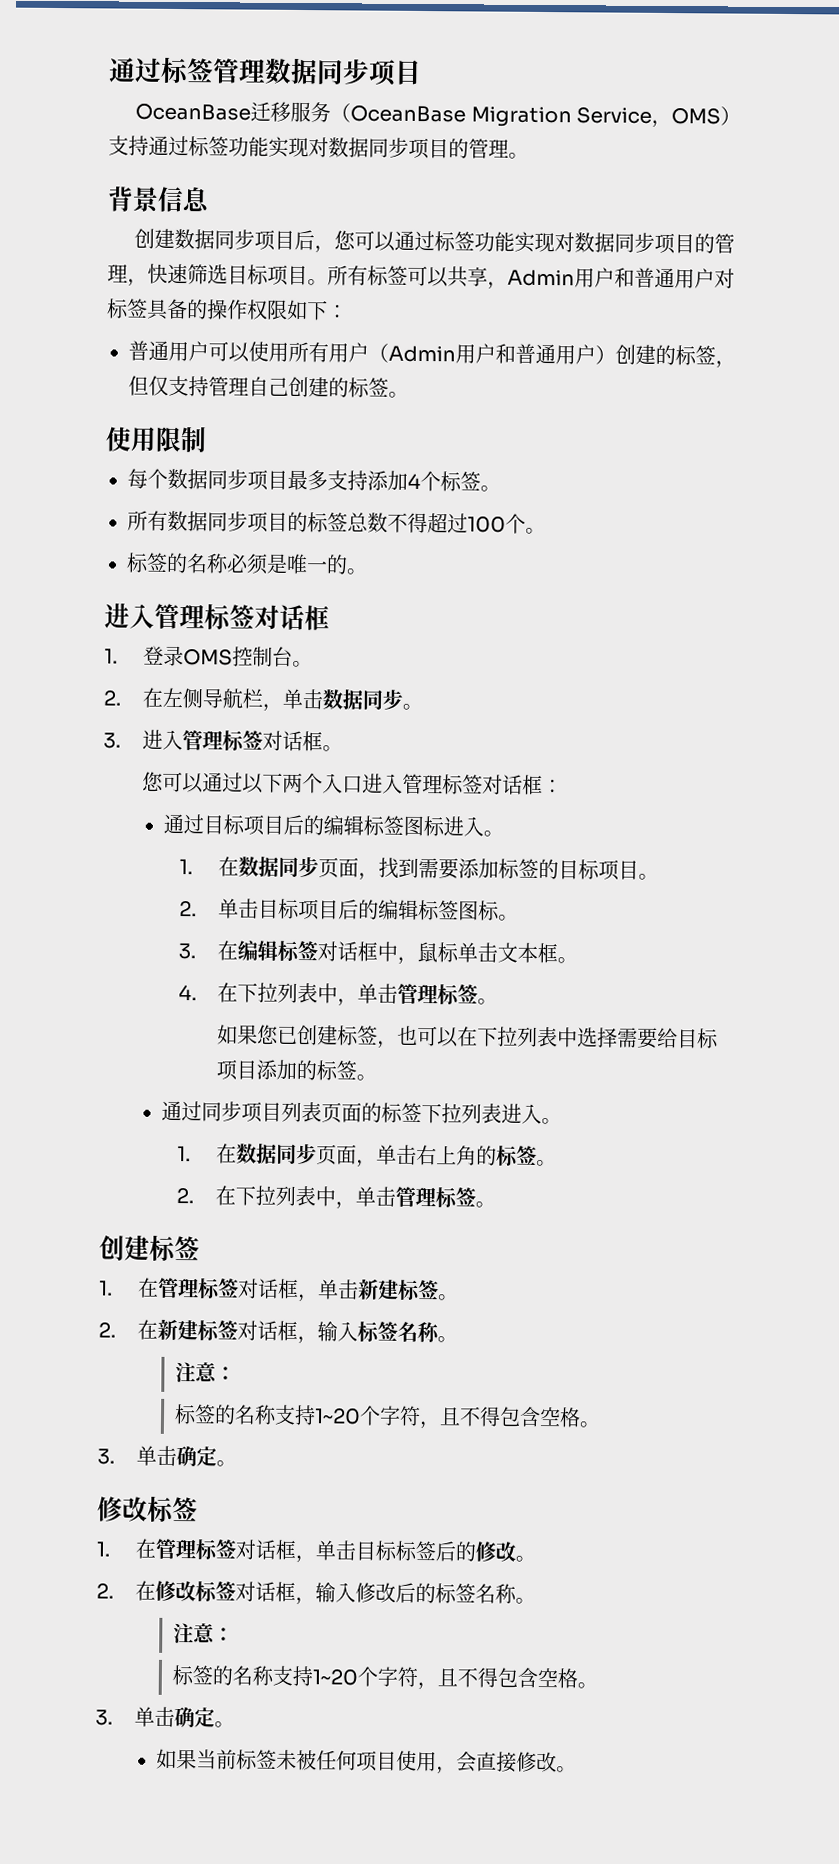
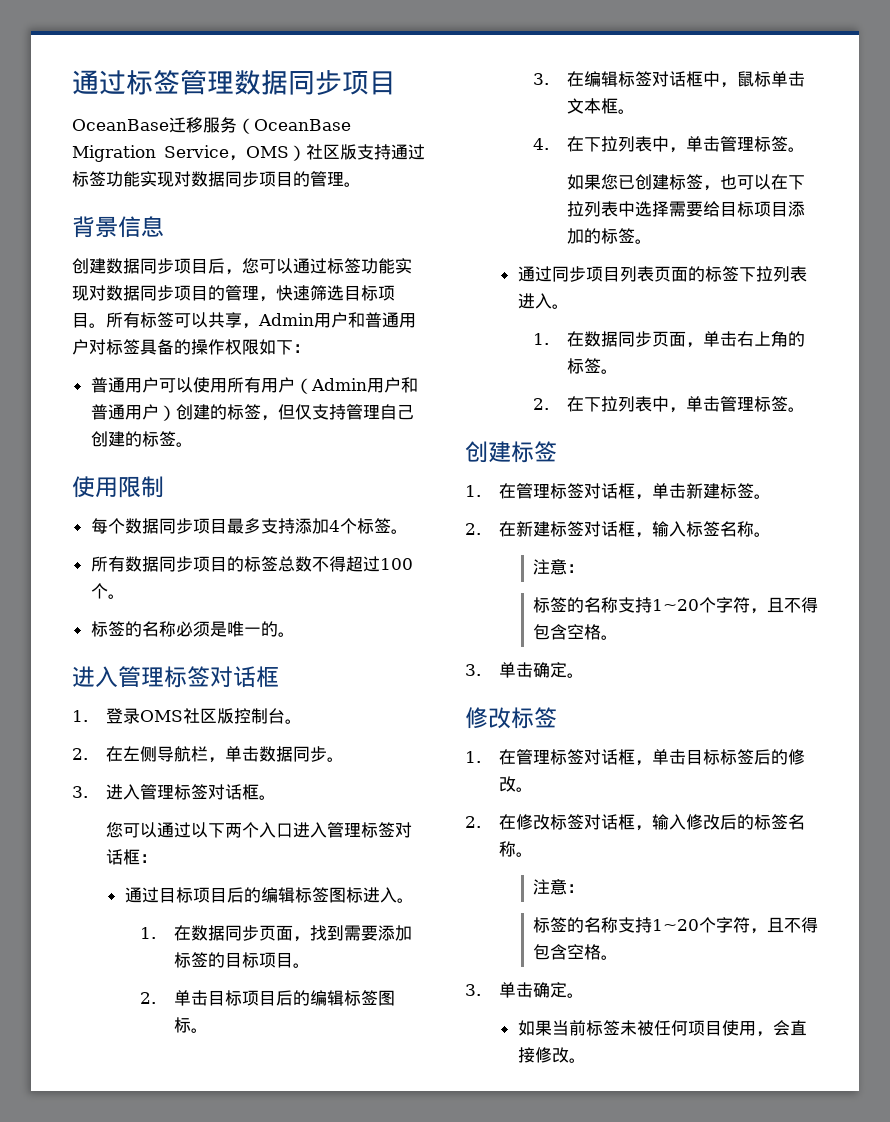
(742, 116) none -> [306,144,357,160] 社区版
(233, 657) none -> [182,708,234,724] 社区版

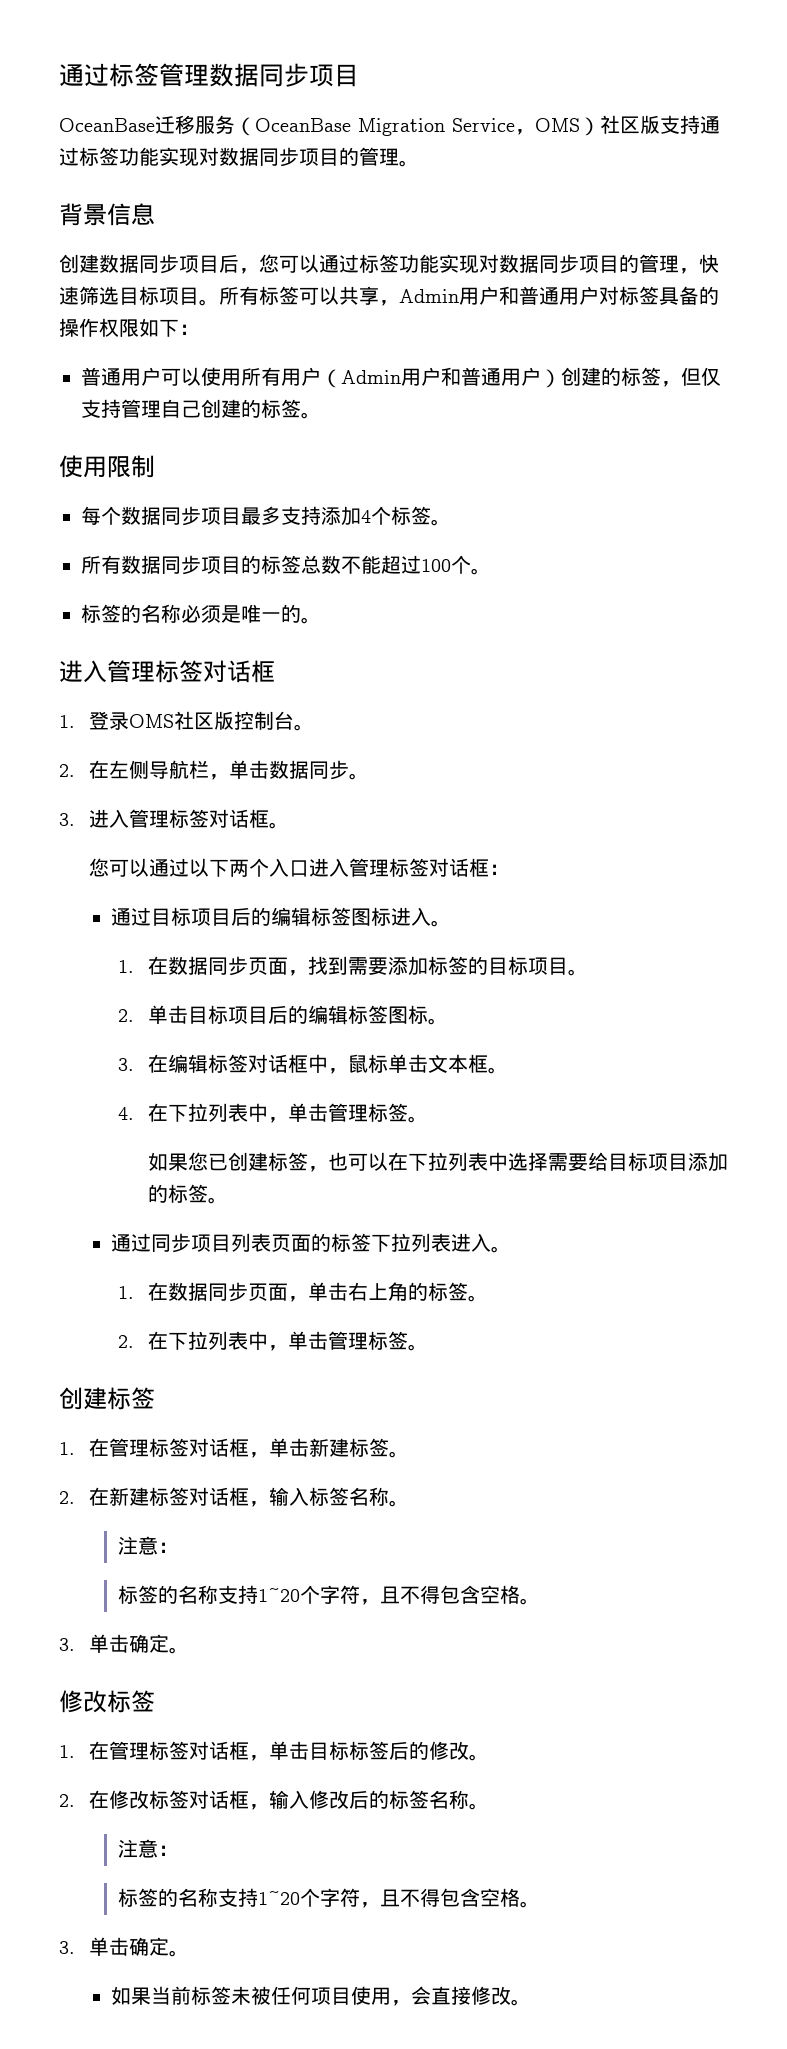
[328,556,346,572] 得 -> [361,555,381,574] 能

